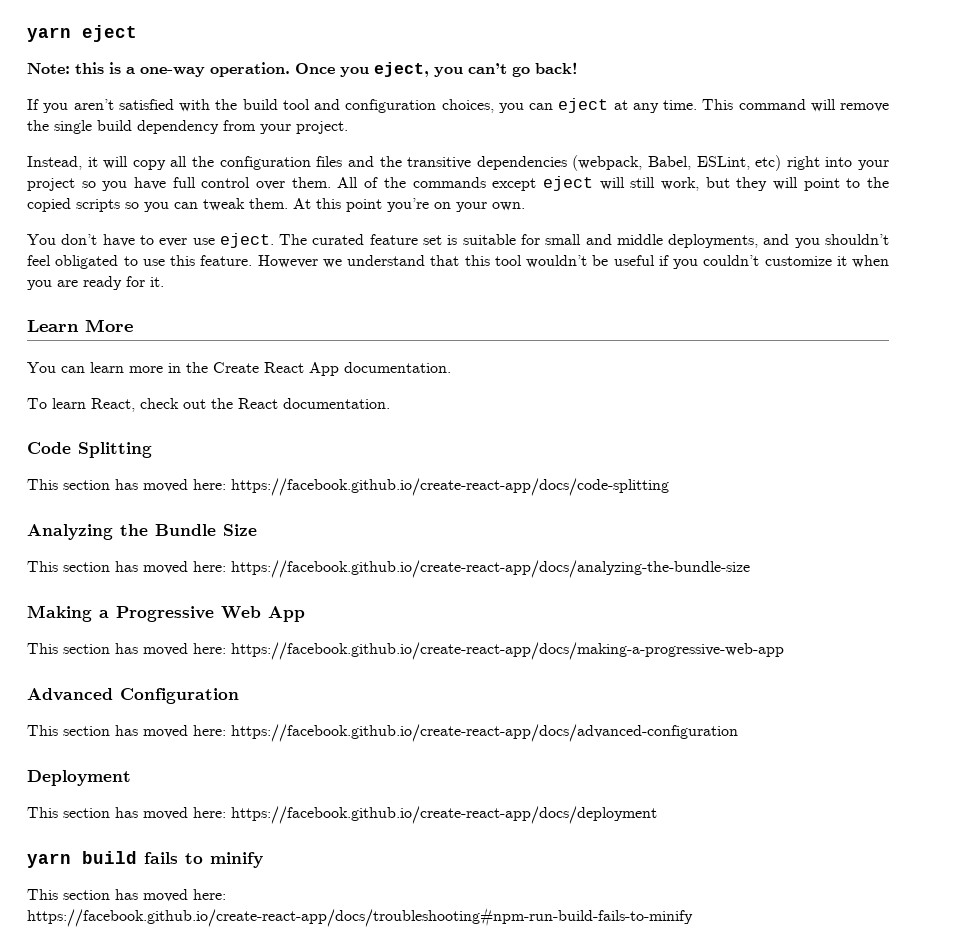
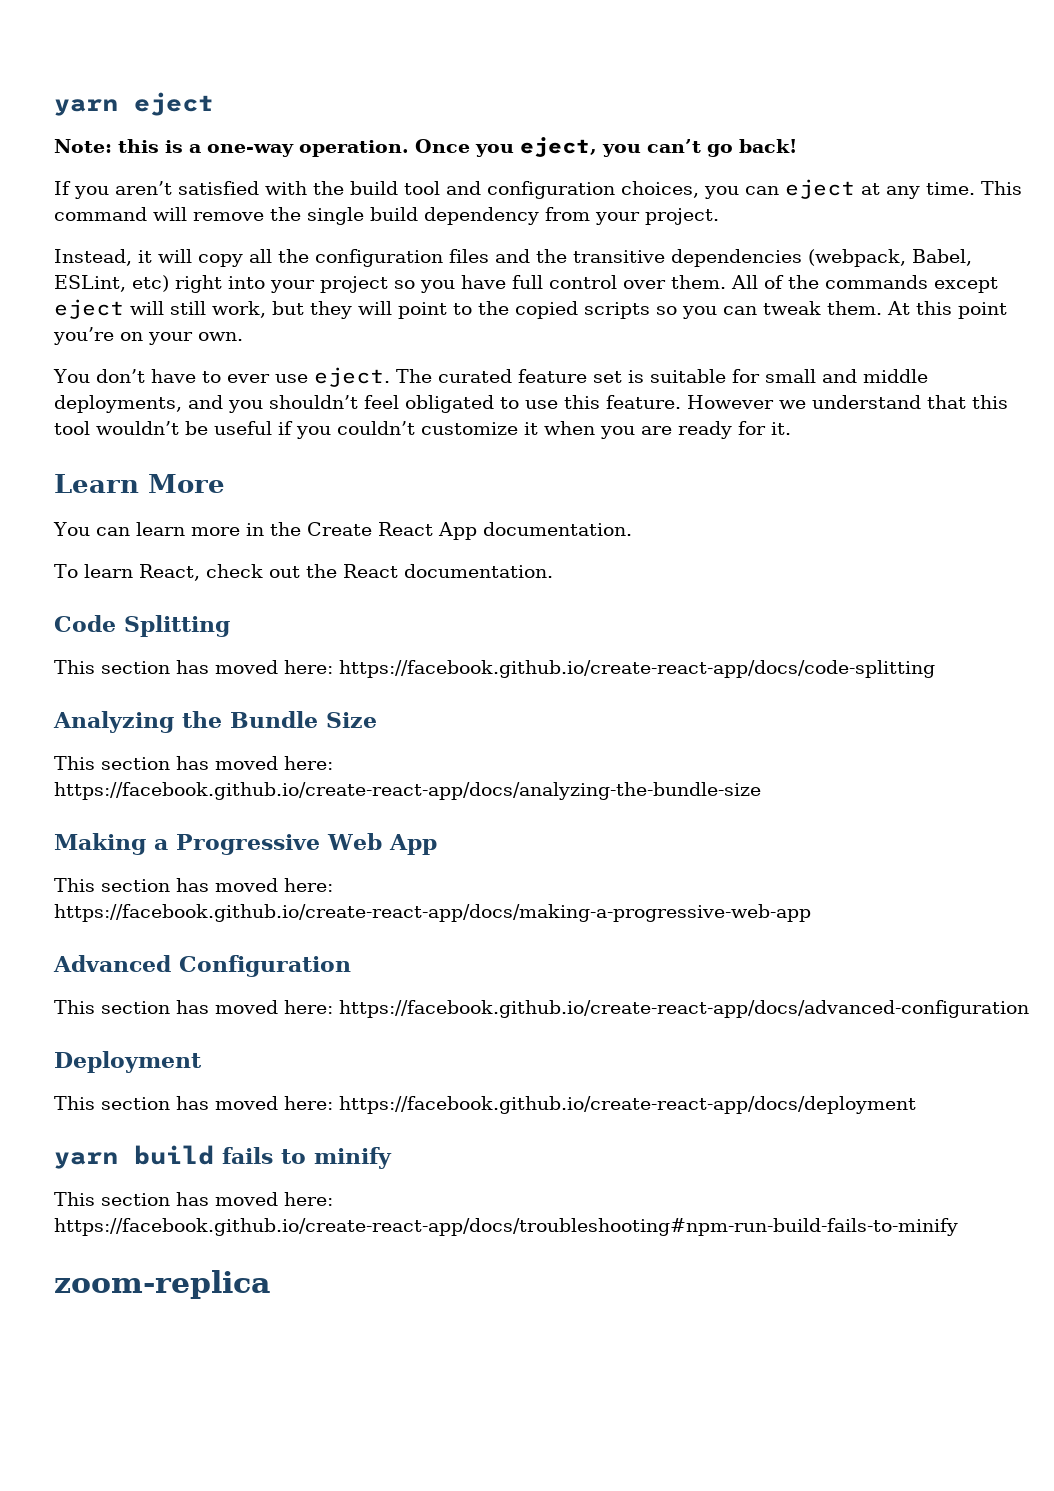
(693, 917) none -> [54,1270,270,1299] // zoom-replica

